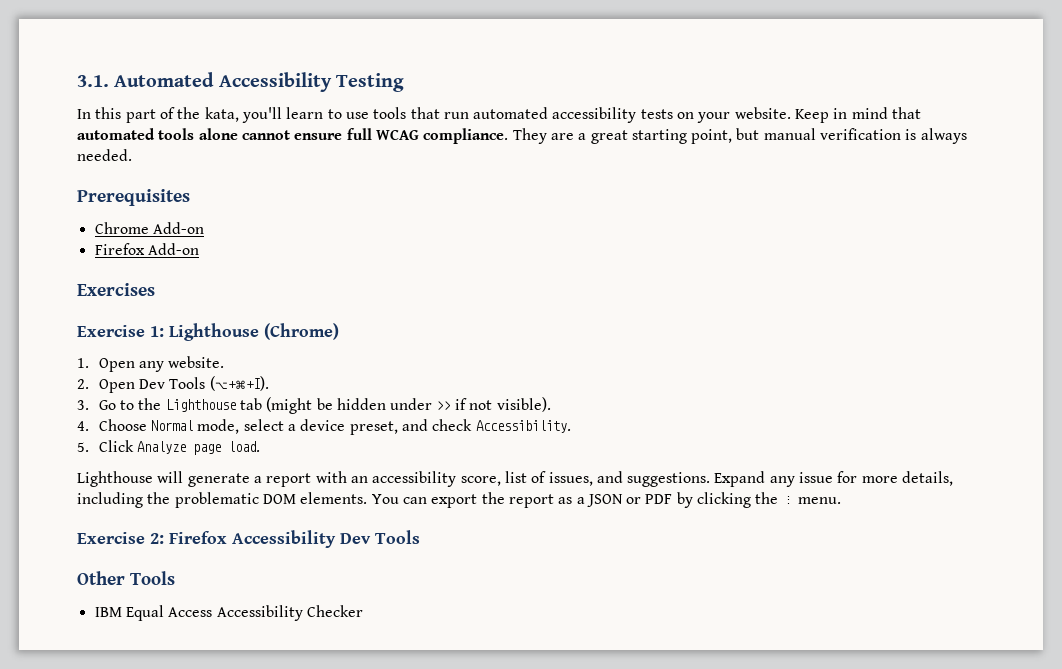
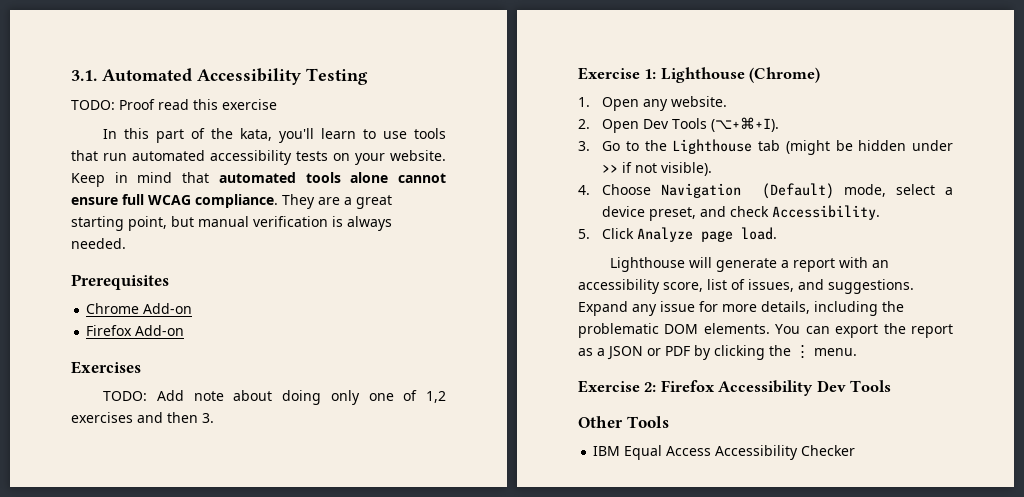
(405, 82) none -> [71,99,277,110] // TODO: Proof read this exercise
(155, 289) none -> [103,390,446,405] [71,412,214,423] // TODO: Add note about doing only one of 1,2 exercises and then 3.
[151,420,194,431] Normal -> [661,183,834,199] Navigation (Default)

